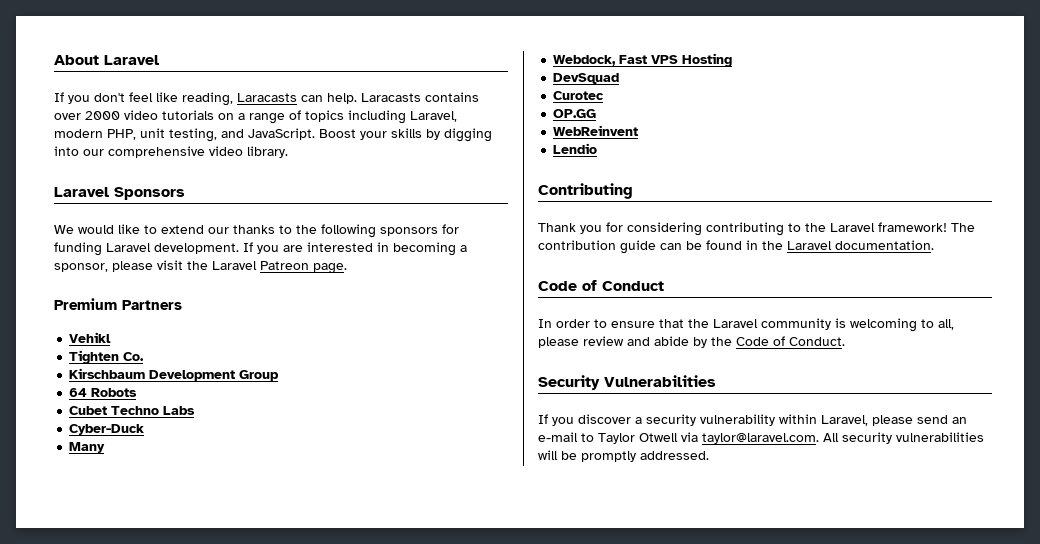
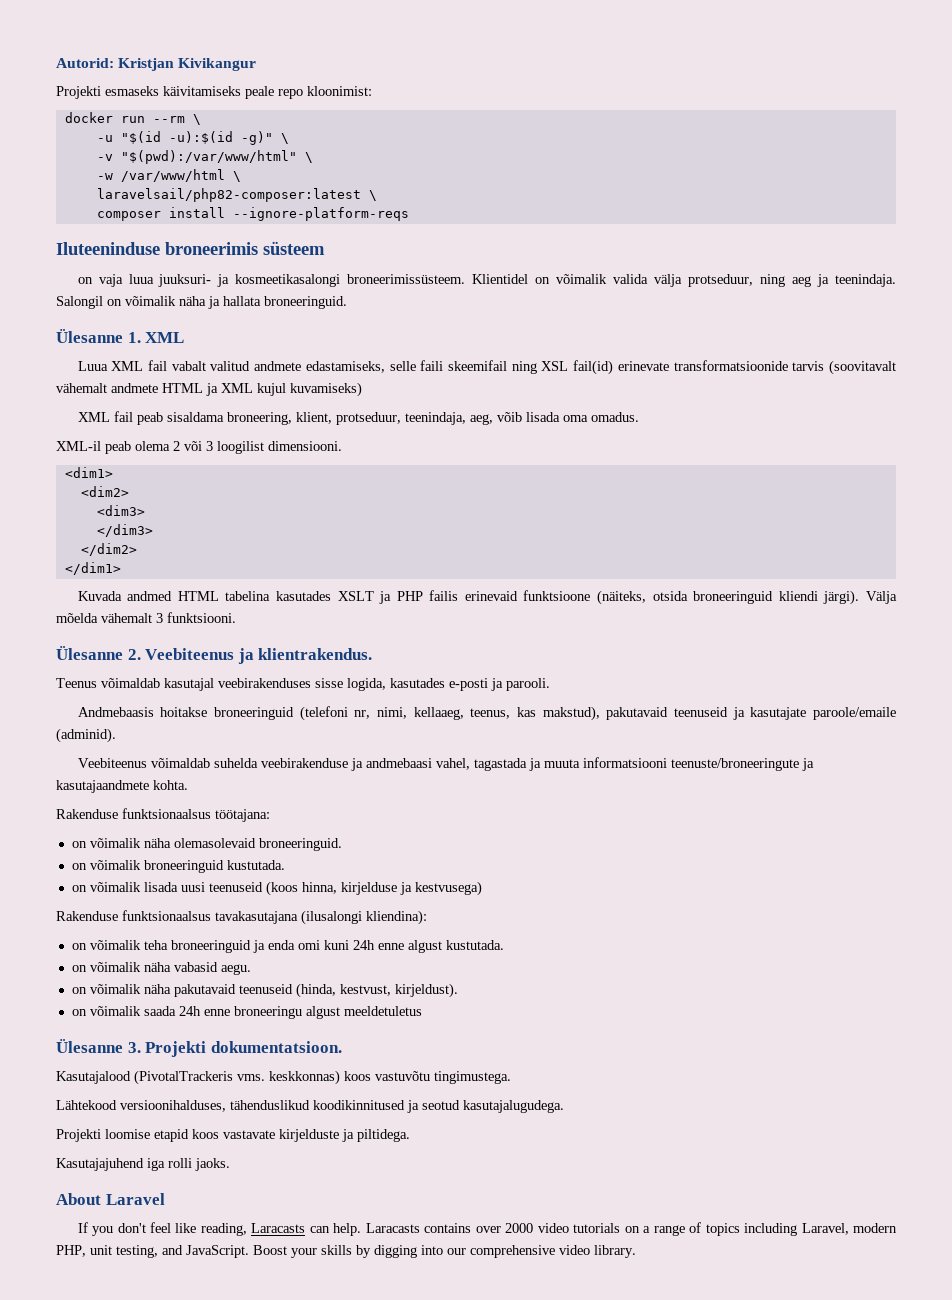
(54, 60) none -> [56,58,257,71] [56,86,372,99] [64,112,201,125] [96,131,289,145] [96,150,313,164] [96,169,241,182] [96,188,377,202] [96,207,409,221] [56,241,325,255] [77,274,896,287] [56,296,347,309] [56,329,185,343] [77,360,896,375] [56,382,362,397] [77,411,639,425] [56,441,342,454] [64,467,113,478] [80,486,129,497] [96,505,145,516] [96,524,153,537] [80,543,137,556] [64,562,121,575] [77,590,897,605] [56,612,236,623] [56,646,373,664] [56,678,550,691] [77,706,897,721] [56,728,116,743] [77,757,814,771] [56,780,188,793] [56,808,270,822] [71,838,342,851] [71,860,285,873] [71,881,482,896] [56,910,427,925] [71,940,504,953] [71,962,251,975] [71,983,458,998] [71,1006,422,1019] [56,1039,342,1057] [56,1070,511,1085] [56,1100,564,1113] [56,1129,410,1142] [56,1158,230,1171] Autorid: Kristjan Kivikangur // Projekti esmaseks käivitamiseks peale repo kloonimist: // docker run --rm \ // -u "$(id -u):$(id -g)" \ // -v "$(pwd):/var/www/html" \ // -w /var/www/html \ // laravelsail/php82-composer:latest \ // composer install --ignore-platform-reqs // Iluteeninduse broneerimis süsteem // on vaja luua juuksuri- ja kosmeetikasalongi broneerimissüsteem. Klientidel on võimalik valida välja protseduur, ning aeg ja teenindaja. Salongil on võimalik näha ja hallata broneeringuid. // Ülesanne 1. XML // Luua XML fail vabalt valitud andmete edastamiseks, selle faili skeemifail ning XSL fail(id) erinevate transformatsioonide tarvis (soovitavalt vähemalt andmete HTML ja XML kujul kuvamiseks) // XML fail peab sisaldama broneering, klient, protseduur, teenindaja, aeg, võib lisada oma omadus. // XML-il peab olema 2 või 3 loogilist dimensiooni. // <dim1> // <dim2> // <dim3> // </dim3> // </dim2> // </dim1> // Kuvada andmed HTML tabelina kasutades XSLT ja PHP failis erinevaid funktsioone (näiteks, otsida broneeringuid kliendi järgi). Välja mõelda vähemalt 3 funktsiooni. // Ülesanne 2. Veebiteenus ja klientrakendus. // Teenus võimaldab kasutajal veebirakenduses sisse logida, kasutades e-posti ja parooli. // Andmebaasis hoitakse broneeringuid (telefoni nr, nimi, kellaaeg, teenus, kas makstud), pakutavaid teenuseid ja kasutajate paroole/emaile (adminid). // Veebiteenus võimaldab suhelda veebirakenduse ja andmebaasi vahel, tagastada ja muuta informatsiooni teenuste/broneeringute ja kasutajaandmete kohta. // Rakenduse funktsionaalsus töötajana: // on võimalik näha olemasolevaid broneeringuid. // on võimalik broneeringuid kustutada. // on võimalik lisada uusi teenuseid (koos hinna, kirjelduse ja kestvusega) // Rakenduse funktsionaalsus tavakasutajana (ilusalongi kliendina): // on võimalik teha broneeringuid ja enda omi kuni 24h enne algust kustutada. // on võimalik näha vabasid aegu. // on võimalik näha pakutavaid teenuseid (hinda, kestvust, kirjeldust). // on võimalik saada 24h enne broneeringu algust meeldetuletus // Ülesanne 3. Projekti dokumentatsioon. // Kasutajalood (PivotalTrackeris vms. keskkonnas) koos vastuvõtu tingimustega. // Lähtekood versioonihalduses, tähenduslikud koodikinnitused ja seotud kasutajalugudega. // Projekti loomise etapid koos vastavate kirjelduste ja piltidega. // Kasutajajuhend iga rolli jaoks. //
[54,187,185,200] [54,224,459,238] [54,242,467,256] [54,260,347,274] [54,298,182,310] [69,332,112,343] [69,350,145,364] [69,368,280,381] [69,388,138,397] [69,406,196,415] [69,424,145,435] [69,442,106,453] [553,53,733,67] [553,73,620,84] [553,91,605,100] [553,109,597,118] [553,125,639,136] [553,143,598,154] [538,183,633,199] [538,222,975,236] [538,240,934,254] [538,280,664,291] [538,318,954,332] [538,336,845,348] [538,375,716,390] [538,414,967,426] [538,432,984,444] [538,450,709,462] // Laravel Sponsors // We would like to extend our thanks to the following sponsors for funding Laravel development. If you are interested in becoming a sponsor, please visit the Laravel Patreon page. // Premium Partners // Vehikl // Tighten Co. // Kirschbaum Development Group // 64 Robots // Cubet Techno Labs // Cyber-Duck // Many // Webdock, Fast VPS Hosting // DevSquad // Curotec // OP.GG // WebReinvent // Lendio // Contributing // Thank you for considering contributing to the Laravel framework! The contribution guide can be found in the Laravel documentation. // Code of Conduct // In order to ensure that the Laravel community is welcoming to all, please review and abide by the Code of Conduct. // Security Vulnerabilities // If you discover a security vulnerability within Laravel, please send an e-mail to Taylor Otwell via taylor@laravel.com. All security vulnerabilities will be promptly addressed. -> (636, 1251) none

